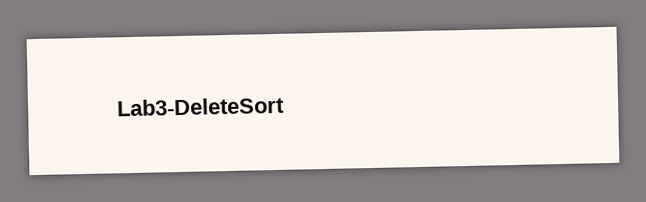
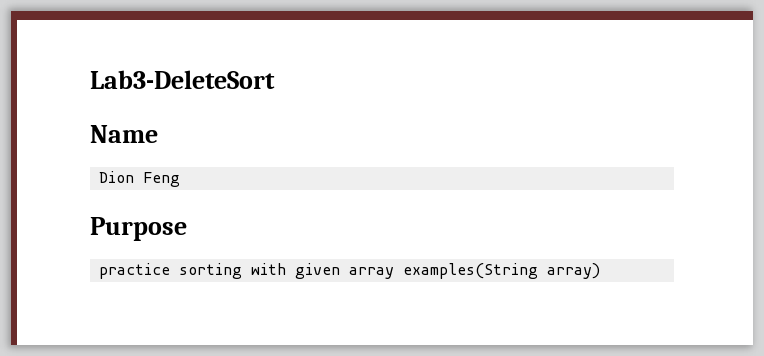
(285, 106) none -> [90,125,158,143] [98,171,180,187] [90,217,187,241] [98,263,600,279] // Name // Dion Feng // Purpose // practice sorting with given array examples(String array)

